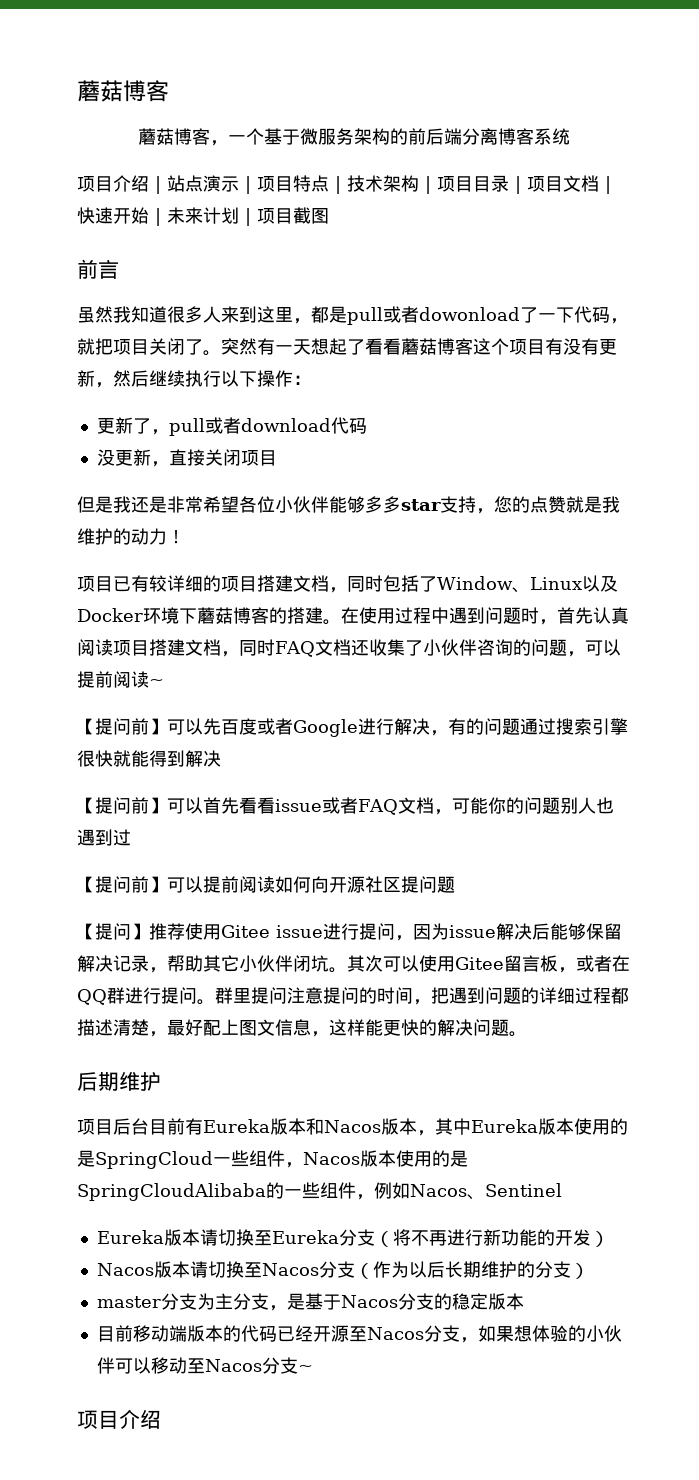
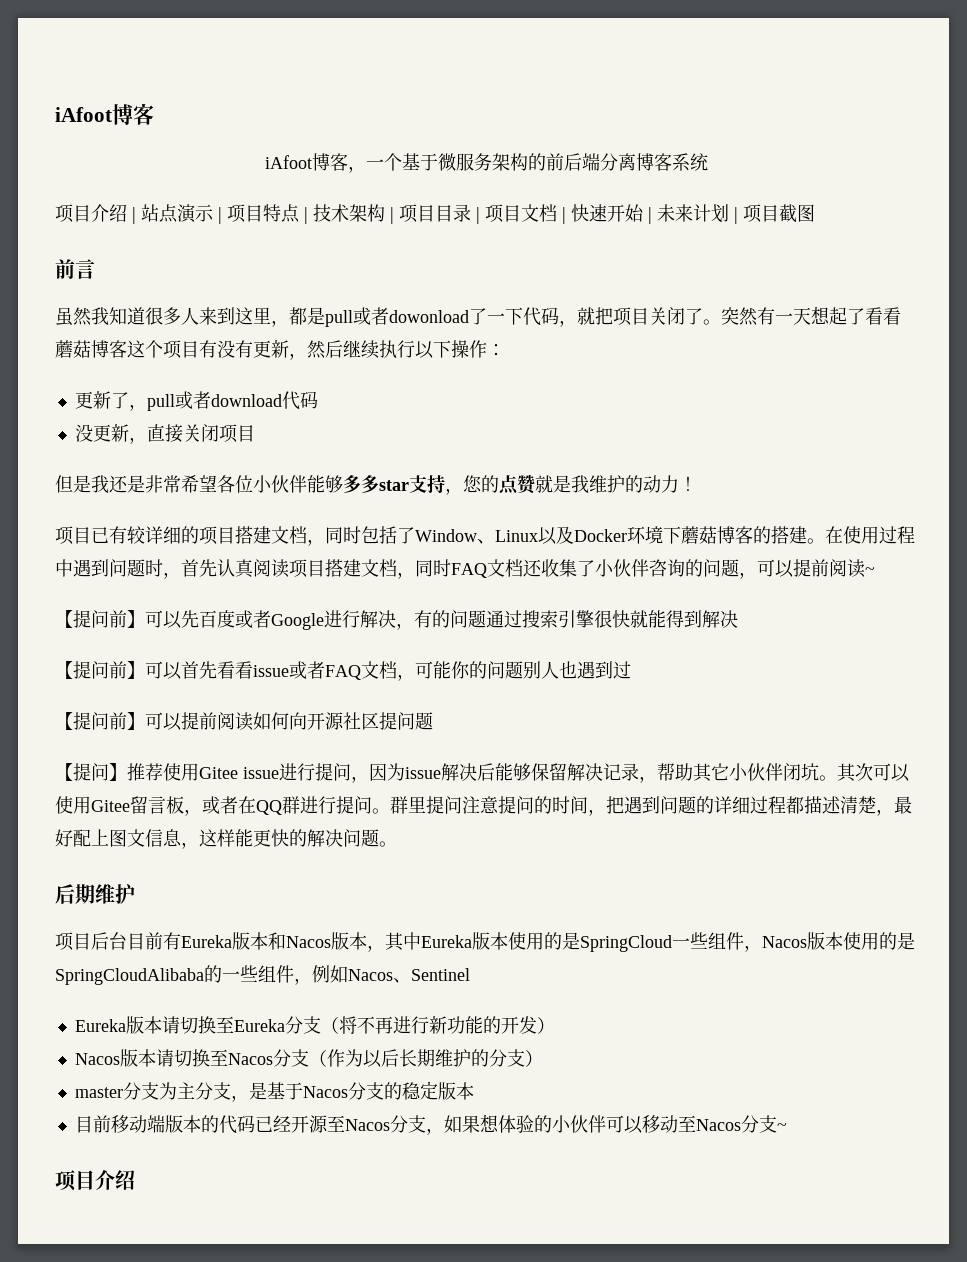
[77,80,123,102] 蘑菇 -> [55,107,112,122] iAfoot
[138,128,174,146] 蘑菇 -> [265,155,312,169] iAfoot

